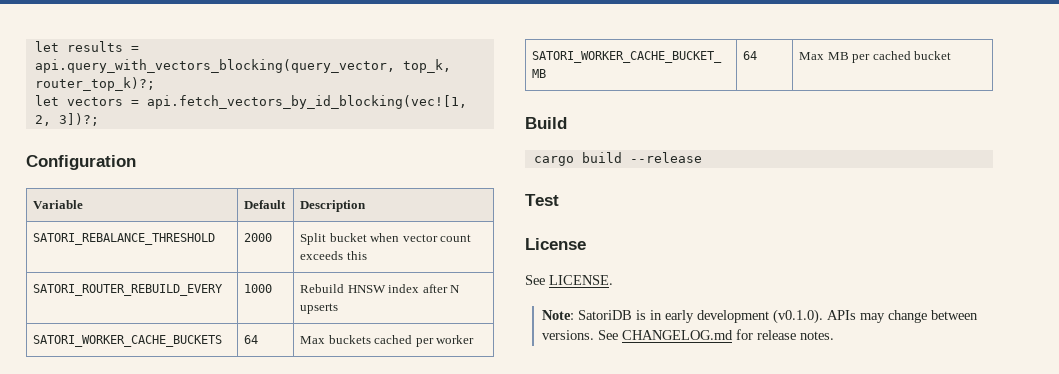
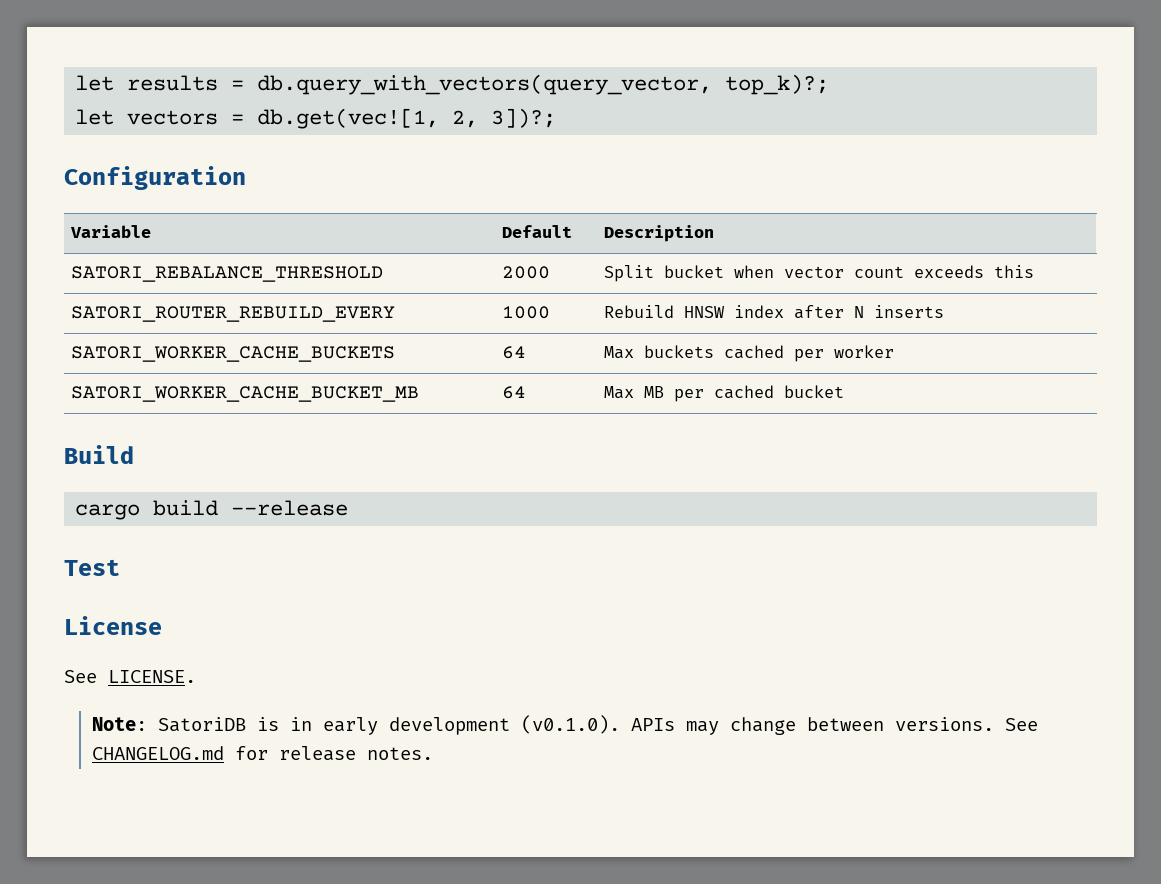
[34,59,451,73] [34,77,155,91] api.query_with_vectors_blocking(query_vector, top_k, router_top_k)?; -> [257,74,830,95] db.query_with_vectors(query_vector, top_k)?;
[146,95,467,109] api.fetch_vectors_by_id_blocking(vec![1, -> [257,108,440,129] db.get(vec![1,
[300,303,339,314] upserts -> [874,305,945,318] inserts

